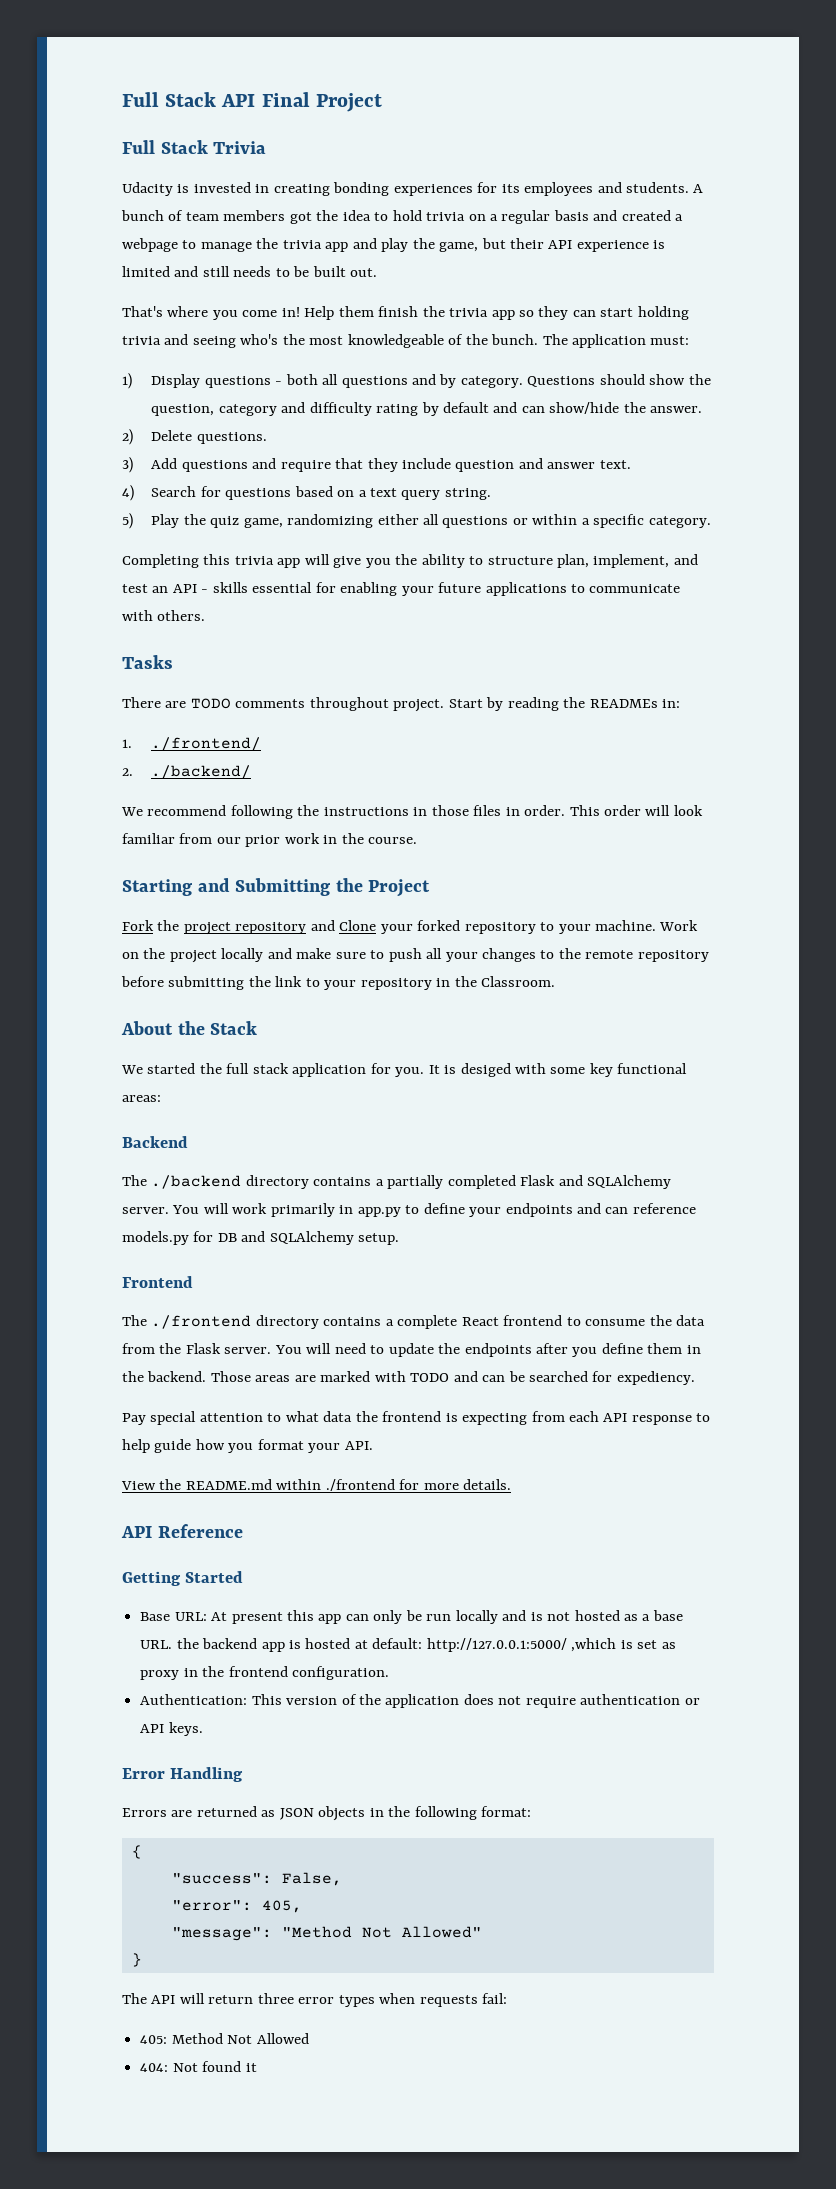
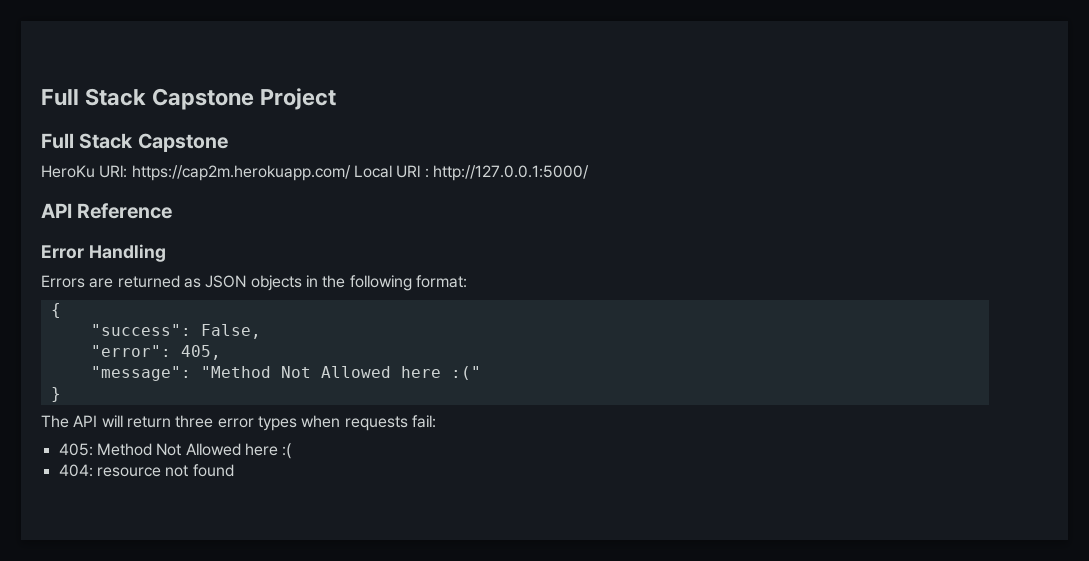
[122,92,310,107] Full Stack API Final -> [41,88,255,110] Full Stack Capstone
[213,141,267,154] [122,182,704,196] [121,210,684,224] [122,238,666,252] [122,266,378,277] [122,306,689,320] [122,334,690,348] [122,373,711,389] [151,402,703,416] [122,429,267,445] [122,457,631,473] [122,485,491,501] [122,513,711,529] [122,554,698,568] [122,582,681,596] [122,610,206,621] [122,655,173,669] [122,697,681,712] [122,737,262,751] [122,765,252,779] [121,805,703,819] [122,833,418,847] [122,878,431,897] [122,920,699,935] [122,948,709,963] [121,976,556,990] [121,1021,258,1035] [121,1063,688,1077] [122,1095,161,1102] [122,1136,188,1148] [122,1175,672,1189] [122,1203,696,1217] [122,1231,400,1245] [122,1276,193,1288] [122,1315,706,1329] [122,1343,701,1357] [122,1371,695,1385] [122,1411,711,1425] [122,1439,373,1453] [121,1479,512,1491] [121,1524,243,1538] [122,1571,243,1586] [140,1610,683,1624] [140,1638,676,1652] [140,1666,389,1680] [140,1694,700,1708] [140,1722,203,1736] Trivia // Udacity is invested in creating bonding experiences for its employees and students. A bunch of team members got the idea to hold trivia on a regular basis and created a webpage to manage the trivia app and play the game, but their API experience is limited and still needs to be built out. // That's where you come in! Help them finish the trivia app so they can start holding trivia and seeing who's the most knowledgeable of the bunch. The application must: // 1) Display questions - both all questions and by category. Questions should show the question, category and difficulty rating by default and can show/hide the answer. // 2) Delete questions. // 3) Add questions and require that they include question and answer text. // 4) Search for questions based on a text query string. // 5) Play the quiz game, randomizing either all questions or within a specific category. // Completing this trivia app will give you the ability to structure plan, implement, and test an API - skills essential for enabling your future applications to communicate with others. // Tasks // There are TODO comments throughout project. Start by reading the READMEs in: // 1. ./frontend/ // 2. ./backend/ // We recommend following the instructions in those files in order. This order will look familiar from our prior work in the course. // Starting and Submitting the Project // Fork the project repository and Clone your forked repository to your machine. Work on the project locally and make sure to push all your changes to the remote repository before submitting the link to your repository in the Classroom. // About the Stack // We started the full stack application for you. It is desiged with some key functional areas: // Backend // The ./backend directory contains a partially completed Flask and SQLAlchemy server. You will work primarily in app.py to define your endpoints and can reference models.py for DB and SQLAlchemy setup. // Frontend // The ./frontend directory contains a complete React frontend to consume the data from the Flask server. You will need to update the endpoints after you define them in the backend. Those areas are marked with TODO and can be searched for expediency. // Pay special attention to what data the frontend is expecting from each API response to help guide how you format your API. // View the README.md within ./frontend for more details. // API Reference // Getting Started // Base URL: At present this app can only be run locally and is not hosted as a base URL. the backend app is hosted at default: http://127.0.0.1:5000/ ,which is set as proxy in the frontend configuration. // Authentication: This version of the application does not require authentication or API keys. -> [137,133,228,152] [41,165,589,181] [41,203,173,219] Capstone // HeroKu URl: https://cap2m.herokuapp.com/ Local URl : http://127.0.0.1:5000/ // API Reference
[401,1926,482,1938] Allowed" -> [320,366,481,380] Allowed here :("
(309, 2038) none -> [244,443,292,459] here :(
[172,2061,257,2072] Not found it -> [96,464,234,477] resource not found

